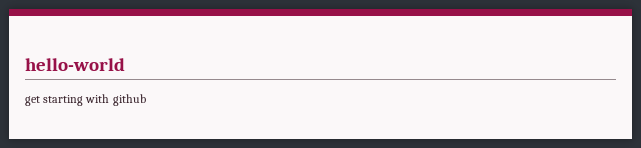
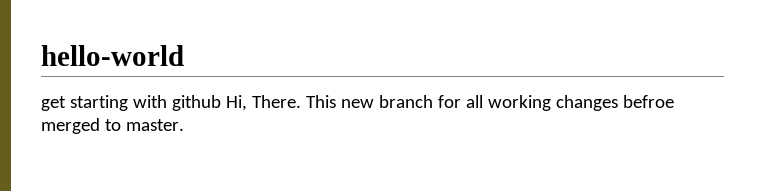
(146, 100) none -> [225,95,674,111] [41,118,184,134] Hi, There. This new branch for all working changes befroe merged to master.

